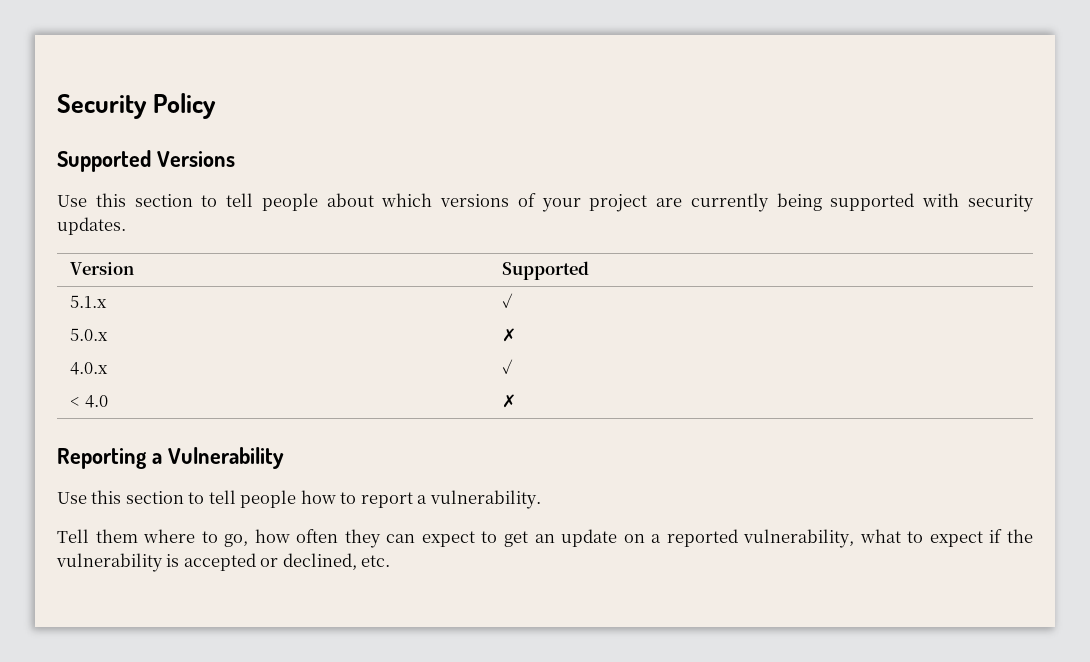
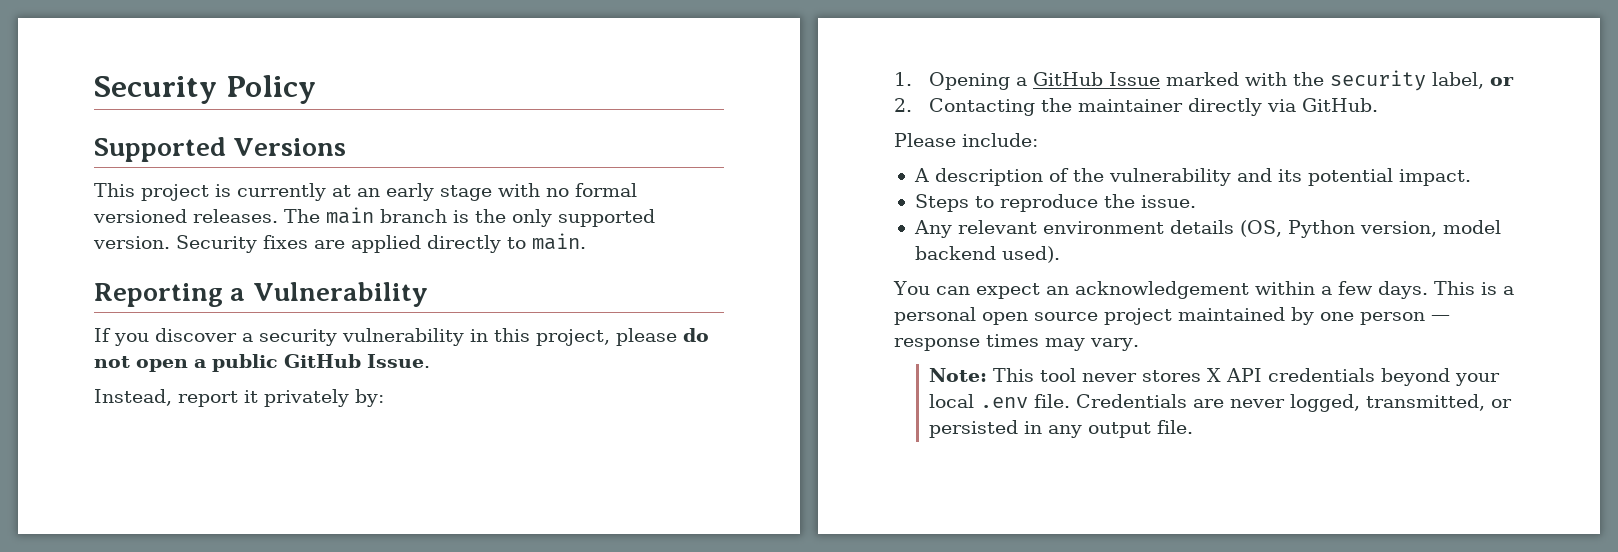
[57,193,1034,212] [57,217,126,235] [70,262,135,275] [502,261,590,280] [70,295,108,308] [502,293,514,308] [70,328,109,341] [502,328,517,342] [70,362,109,375] [502,359,514,374] [70,395,108,408] [502,394,517,408] [57,447,284,469] [57,490,541,509] [57,529,1033,548] [56,553,391,572] Use this section to tell people about which versions of your project are currently being supported with security updates. // Version | Supported // 5.1.x | ✓ // 5.0.x | ✗ // 4.0.x | ✓ // < 4.0 | ✗ // Reporting a Vulnerability // Use this section to tell people how to report a vulnerability. // Tell them where to go, how often they can expect to get an update on a reported vulnerability, what to expect if the vulnerability is accepted or declined, etc. -> [94,183,637,201] [93,207,655,227] [93,233,586,253] [94,282,428,307] [94,328,709,346] [94,354,430,372] [94,389,384,407] [894,70,1515,91] [894,98,1379,116] [894,133,1038,147] [913,168,1471,186] [914,194,1196,212] [913,220,1501,238] [914,246,1060,263] [893,281,1514,299] [894,307,1450,325] [894,334,1139,351] [929,368,1501,386] [929,394,1513,412] [929,420,1194,438] This project is currently at an early stage with no formal versioned releases. The main branch is the only supported version. Security fixes are applied directly to main. // Reporting a Vulnerability // If you discover a security vulnerability in this project, please do not open a public GitHub Issue. // Instead, report it privately by: // 1. Opening a GitHub Issue marked with the security label, or // 2. Contacting the maintainer directly via GitHub. // Please include: // A description of the vulnerability and its potential impact. // Steps to reproduce the issue. // Any relevant environment details (OS, Python version, model backend used). // You can expect an acknowledgement within a few days. This is a personal open source project maintained by one person — response times may vary. // Note: This tool never stores X API credentials beyond your local .env file. Credentials are never logged, transmitted, or persisted in any output file.

